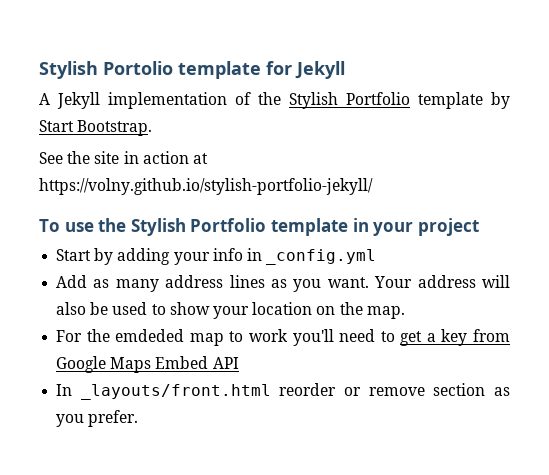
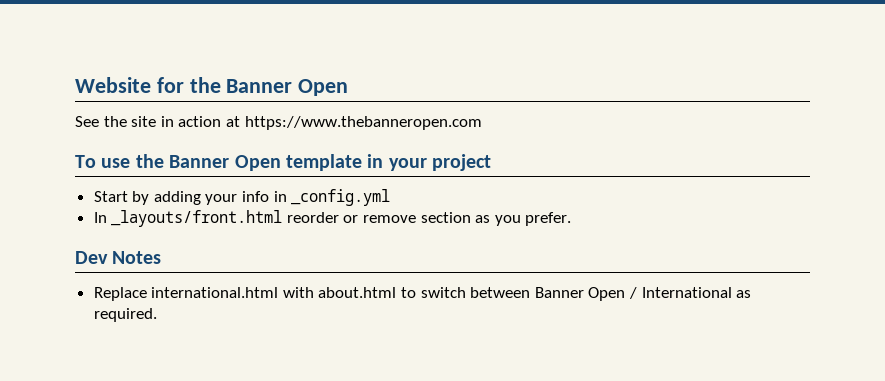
[39,61,345,79] [39,92,510,109] [39,120,153,136] Stylish Portolio template for Jekyll // A Jekyll implementation of the Stylish Portfolio template by Start Bootstrap. -> [75,77,349,96] Website for the Banner Open
[39,178,373,195] https://volny.github.io/stylish-portfolio-jekyll/ -> [244,116,482,130] https://www.thebanneropen.com
[130,218,267,236] Stylish Portfolio -> [169,155,281,171] Banner Open
[56,275,510,292] [56,302,405,319] [56,329,510,346] [56,356,239,373] // Add as many address lines as you want. Your address will also be used to show your location on the map. // For the emdeded map to work you'll need to get a key from Google Maps Embed API -> (391, 197) none
(139, 418) none -> [75,251,162,264] [93,287,752,301] [93,308,157,322] // Dev Notes // Replace international.html with about.html to switch between Banner Open / International as required.

